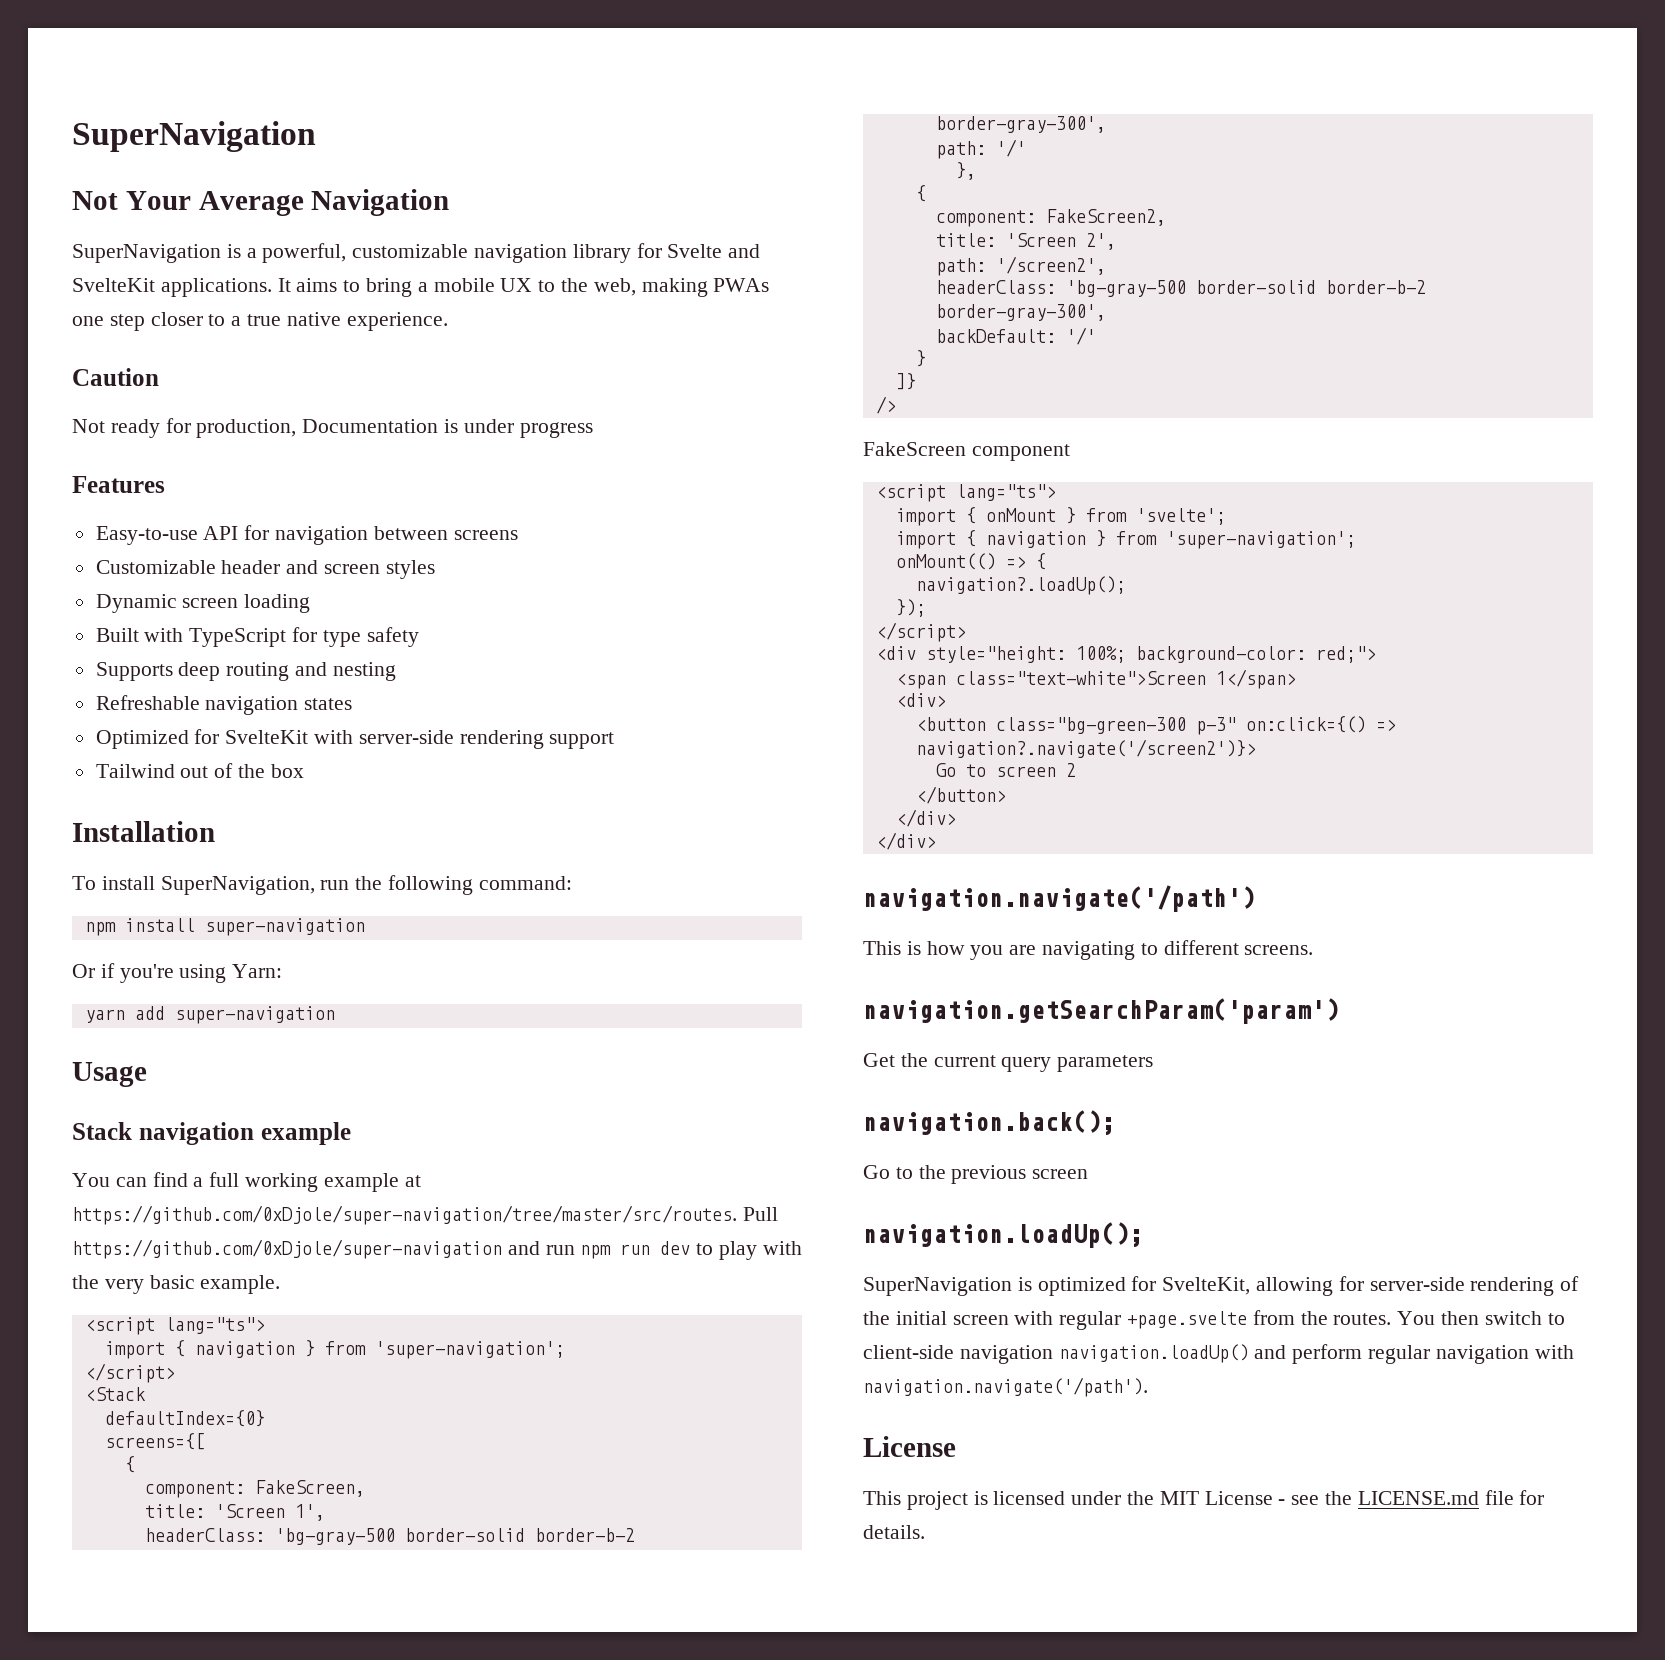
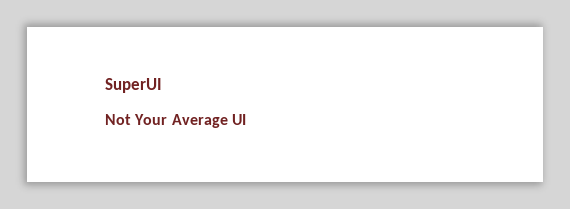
[72,121,316,152] SuperNavigation -> [105,78,162,93] SuperUI
[311,189,450,216] [72,243,761,263] [72,278,770,297] [72,312,448,331] [72,368,159,386] [72,418,593,438] [72,476,165,493] [95,525,518,545] [95,560,435,579] [95,594,311,613] [95,627,419,647] [95,662,396,681] [95,695,353,715] [95,729,615,749] [95,763,304,778] [72,821,215,842] [72,875,572,895] [84,918,365,936] [72,963,283,983] [84,1006,335,1024] [72,1062,147,1087] [72,1122,351,1145] [72,1172,421,1192] [72,1205,778,1225] [72,1239,802,1260] [72,1275,281,1294] [84,1317,265,1335] [104,1340,565,1359] [84,1363,175,1383] [84,1387,146,1401] [104,1410,265,1427] [104,1433,205,1450] [124,1456,135,1473] [144,1480,365,1498] [144,1504,325,1521] [144,1528,635,1545] [935,116,1106,133] [935,139,1026,159] [955,162,976,180] [915,185,926,202] [935,209,1166,227] [935,233,1116,250] [935,256,1106,276] [935,280,1426,297] [935,304,1106,321] [935,327,1096,345] [915,350,926,367] [895,373,916,390] [875,396,896,414] [863,442,1070,461] [875,484,1056,502] [895,507,1226,526] [895,530,1356,549] [895,553,1046,570] [915,576,1126,595] [895,599,926,617] [875,622,966,642] [875,646,1376,663] [895,669,1296,689] [895,693,946,707] [915,716,1396,735] [915,739,1256,758] [935,763,1076,777] [915,786,1006,804] [895,809,956,827] [875,832,936,850] [863,885,1255,912] [863,940,1314,960] [863,998,1339,1024] [863,1053,1154,1072] [863,1110,1115,1135] [863,1165,1089,1184] [863,1222,1143,1248] [863,1276,1580,1296] [863,1310,1565,1330] [863,1344,1574,1364] [863,1377,1148,1397] [863,1436,956,1457] [863,1490,1545,1510] [863,1525,925,1539] Navigation // SuperNavigation is a powerful, customizable navigation library for Svelte and SvelteKit applications. It aims to bring a mobile UX to the web, making PWAs one step closer to a true native experience. // Caution // Not ready for production, Documentation is under progress // Features // Easy-to-use API for navigation between screens // Customizable header and screen styles // Dynamic screen loading // Built with TypeScript for type safety // Supports deep routing and nesting // Refreshable navigation states // Optimized for SvelteKit with server-side rendering support // Tailwind out of the box // Installation // To install SuperNavigation, run the following command: // npm install super-navigation // Or if you're using Yarn: // yarn add super-navigation // Usage // Stack navigation example // You can find a full working example at https://github.com/0xDjole/super-navigation/tree/master/src/routes. Pull https://github.com/0xDjole/super-navigation and run npm run dev to play with the very basic example. // <script lang="ts"> // import { navigation } from 'super-navigation'; // </script> // <Stack // defaultIndex={0} // screens={[ // { // component: FakeScreen, // title: 'Screen 1', // headerClass: 'bg-gray-500 border-solid border-b-2 border-gray-300', // path: '/' // }, // { // component: FakeScreen2, // title: 'Screen 2', // path: '/screen2', // headerClass: 'bg-gray-500 border-solid border-b-2 border-gray-300', // backDefault: '/' // } // ]} // /> // FakeScreen component // <script lang="ts"> // import { onMount } from 'svelte'; // import { navigation } from 'super-navigation'; // onMount(() => { // navigation?.loadUp(); // }); // </script> // <div style="height: 100%; background-color: red;"> // <span class="text-white">Screen 1</span> // <div> // <button class="bg-green-300 p-3" on:click={() => navigation?.navigate('/screen2')}> // Go to screen 2 // </button> // </div> // </div> // navigation.navigate('/path') // This is how you are navigating to different screens. // navigation.getSearchParam('param') // Get the current query parameters // navigation.back(); // Go to the previous screen // navigation.loadUp(); // SuperNavigation is optimized for SvelteKit, allowing for server-side rendering of the initial screen with regular +page.svelte from the routes. You then switch to client-side navigation navigation.loadUp() and perform regular navigation with navigation.navigate('/path'). // License // This project is licensed under the MIT License - see the LICENSE.md file for details. -> [231,114,246,125] UI

